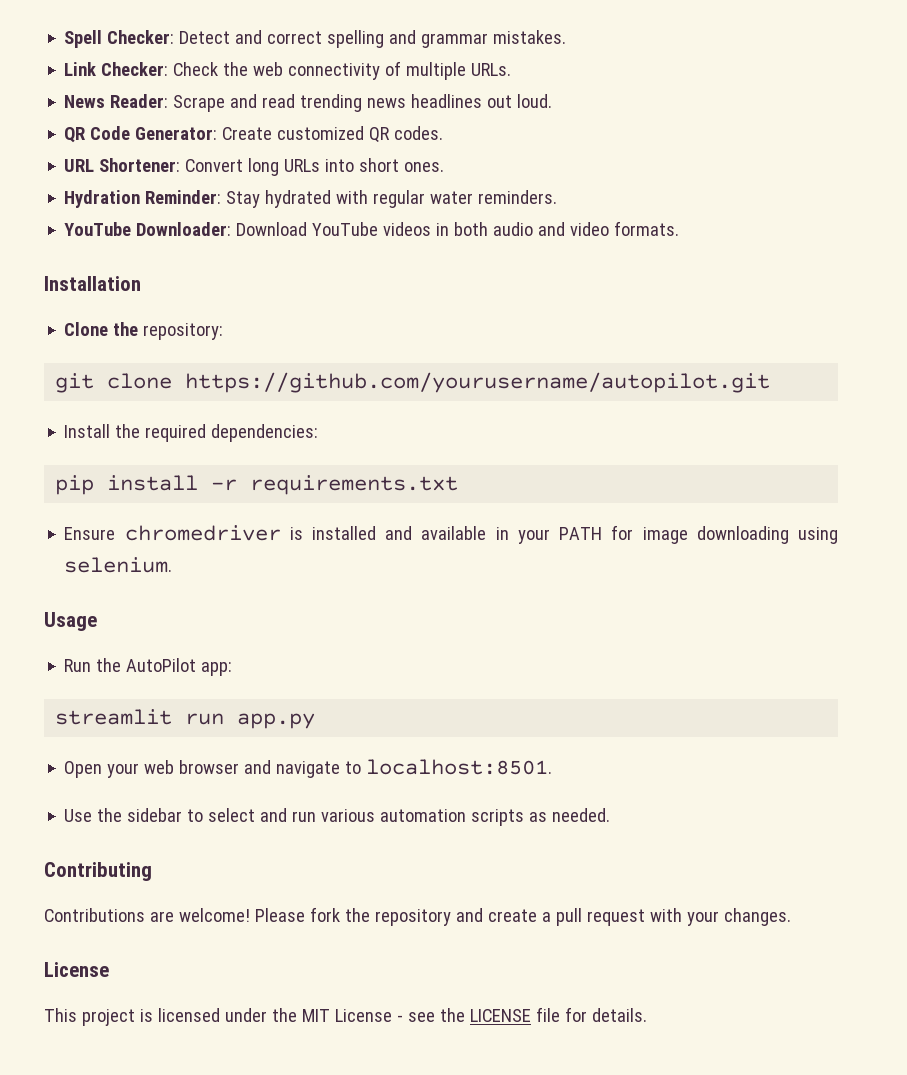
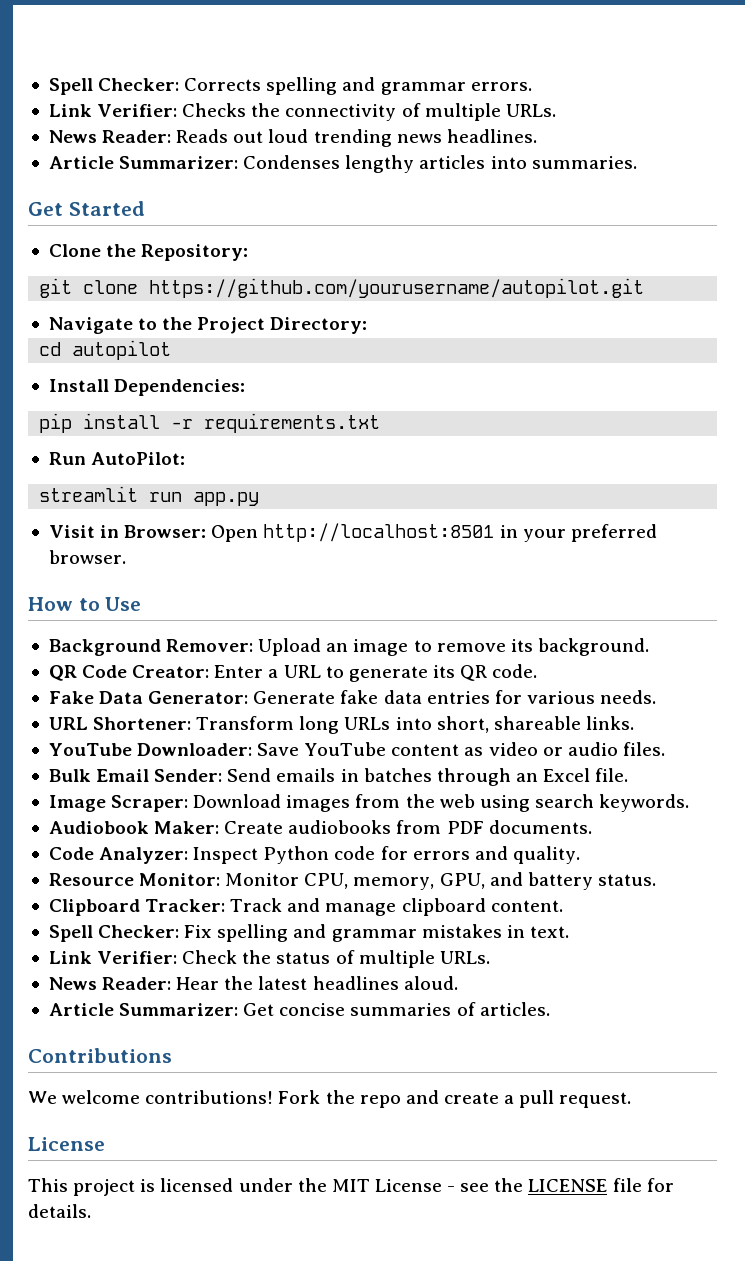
[64,30,567,48] [64,62,284,76] Spell Checker: Detect and correct spelling and grammar mistakes. // Link Checker: Check the web -> [48,77,532,95] [48,103,281,117] Spell Checker: Corrects spelling and grammar errors. // Link Verifier: Checks the
[173,94,553,112] [64,126,444,143] [64,158,445,176] [64,190,558,208] [64,221,680,236] [44,276,141,291] Scrape and read trending news headlines out loud. // QR Code Generator: Create customized QR codes. // URL Shortener: Convert long URLs into short ones. // Hydration Reminder: Stay hydrated with regular water reminders. // YouTube Downloader: Download YouTube videos in both audio and video formats. // Installation -> [176,129,537,147] [48,155,637,173] [28,201,145,216] Reads out loud trending news headlines. // Article Summarizer: Condenses lengthy articles into summaries. // Get Started
[143,323,224,340] repository: -> [141,244,249,261] Repository:
[64,424,319,442] [55,475,459,495] [64,525,838,544] [64,557,173,573] [44,612,97,631] [64,658,233,676] [55,709,316,729] [64,759,553,778] [64,808,611,826] [44,862,152,881] [44,907,791,926] Install the required dependencies: // pip install -r requirements.txt // Ensure chromedriver is installed and available in your PATH for image downloading using selenium. // Usage // Run the AutoPilot app: // streamlit run app.py // Open your web browser and navigate to localhost:8501. // Use the sidebar to select and run various automation scripts as needed. // Contributing // Contributions are welcome! Please fork the repository and create a pull request with your changes. -> [48,317,368,334] [39,340,172,360] [48,379,246,396] [39,413,381,433] [48,452,186,465] [39,486,260,506] [48,523,657,542] [48,550,126,564] [28,597,142,611] [48,638,649,656] [48,664,538,682] [48,690,657,704] [48,716,634,734] [48,742,666,756] [48,768,629,786] [48,794,690,812] [48,820,592,834] [48,846,580,864] [48,872,656,890] [48,898,563,916] [48,924,569,942] [48,950,490,968] [48,976,458,990] [48,1002,550,1016] [28,1048,172,1063] [28,1090,632,1108] Navigate to the Project Directory: // cd autopilot // Install Dependencies: // pip install -r requirements.txt // Run AutoPilot: // streamlit run app.py // Visit in Browser: Open http://localhost:8501 in your preferred browser. // How to Use // Background Remover: Upload an image to remove its background. // QR Code Creator: Enter a URL to generate its QR code. // Fake Data Generator: Generate fake data entries for various needs. // URL Shortener: Transform long URLs into short, shareable links. // YouTube Downloader: Save YouTube content as video or audio files. // Bulk Email Sender: Send emails in batches through an Excel file. // Image Scraper: Download images from the web using search keywords. // Audiobook Maker: Create audiobooks from PDF documents. // Code Analyzer: Inspect Python code for errors and quality. // Resource Monitor: Monitor CPU, memory, GPU, and battery status. // Clipboard Tracker: Track and manage clipboard content. // Spell Checker: Fix spelling and grammar mistakes in text. // Link Verifier: Check the status of multiple URLs. // News Reader: Hear the latest headlines aloud. // Article Summarizer: Get concise summaries of articles. // Contributions // We welcome contributions! Fork the repo and create a pull request.

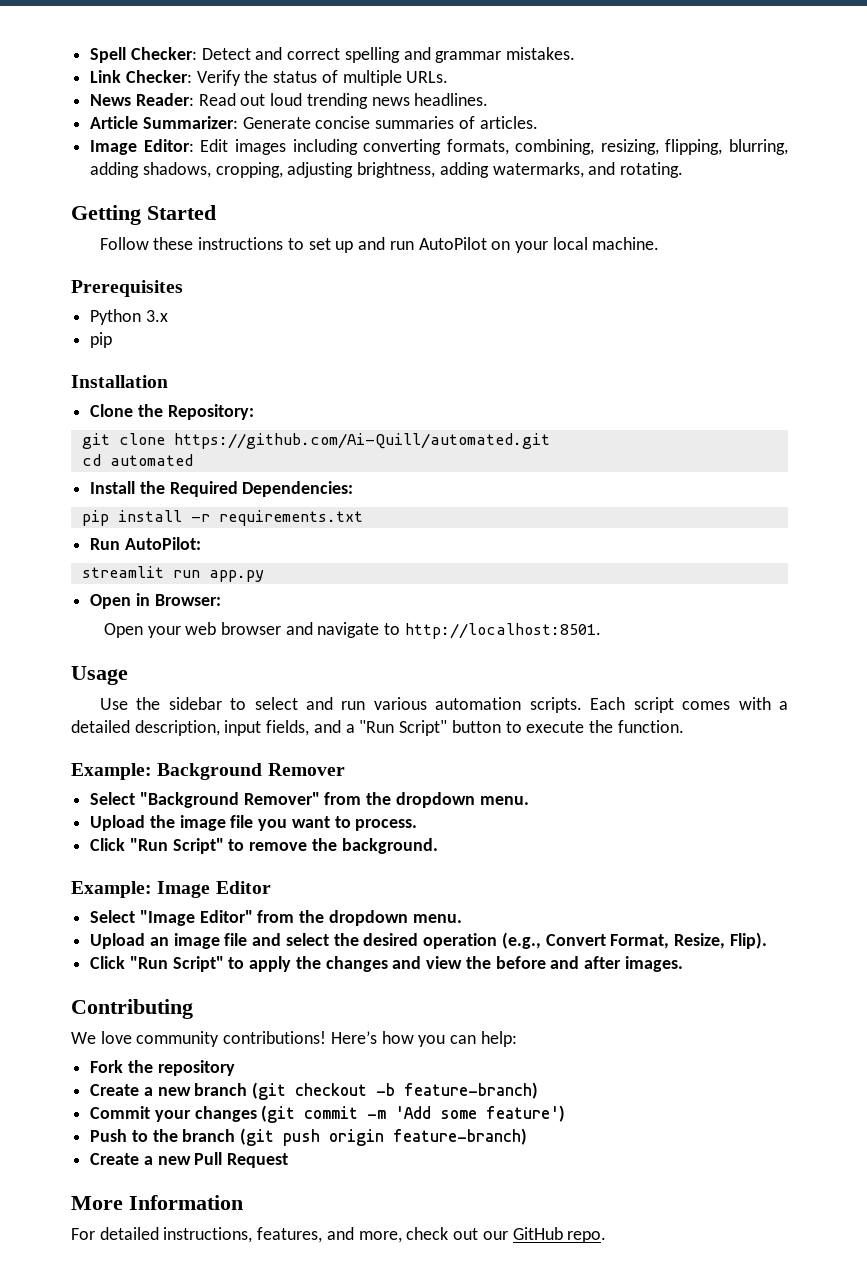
[48,77,532,95] [48,103,556,121] [48,129,229,143] Spell Checker: Corrects spelling and grammar errors. // Link Verifier: Checks the connectivity of multiple URLs. // News Reader: Reads -> [90,47,576,63] [90,70,449,86] [90,93,236,106] Spell Checker: Detect and correct spelling and grammar mistakes. // Link Checker: Verify the status of multiple URLs. // News Reader: Read
[243,155,637,173] [28,201,145,216] Condenses lengthy articles into summaries. // Get Started -> [242,116,538,129] [90,139,788,155] [90,162,684,178] [71,205,216,225] [99,237,660,253] [71,280,183,297] [90,309,168,325] [90,332,113,348] [71,375,168,388] Generate concise summaries of articles. // Image Editor: Edit images including converting formats, combining, resizing, flipping, blurring, adding shadows, cropping, adjusting brightness, adding watermarks, and rotating. // Getting Started // Follow these instructions to set up and run AutoPilot on your local machine. // Prerequisites // Python 3.x // pip // Installation
[149,278,645,298] [48,317,368,334] https://github.com/yourusername/autopilot.git // Navigate to the Project Directory: -> [173,433,550,449] https://github.com/Ai-Quill/automated.git
[72,340,172,360] autopilot -> [109,454,193,466] automated
(109, 385) none -> [139,481,238,497] the Required
[48,525,95,538] Visit -> [90,594,132,609] Open
[211,523,657,542] [48,550,126,564] [28,597,142,611] [48,638,649,656] [48,664,538,682] [48,690,657,704] [48,716,634,734] [48,742,666,756] [48,768,629,786] [48,794,690,812] [48,820,592,834] [48,846,580,864] [48,872,656,890] [48,898,563,916] [48,924,569,942] [48,950,490,968] [48,976,458,990] [48,1002,550,1016] [28,1048,172,1063] [28,1090,632,1108] [28,1137,105,1151] [28,1178,674,1196] [28,1204,91,1218] Open http://localhost:8501 in your preferred browser. // How to Use // Background Remover: Upload an image to remove its background. // QR Code Creator: Enter a URL to generate its QR code. // Fake Data Generator: Generate fake data entries for various needs. // URL Shortener: Transform long URLs into short, shareable links. // YouTube Downloader: Save YouTube content as video or audio files. // Bulk Email Sender: Send emails in batches through an Excel file. // Image Scraper: Download images from the web using search keywords. // Audiobook Maker: Create audiobooks from PDF documents. // Code Analyzer: Inspect Python code for errors and quality. // Resource Monitor: Monitor CPU, memory, GPU, and battery status. // Clipboard Tracker: Track and manage clipboard content. // Spell Checker: Fix spelling and grammar mistakes in text. // Link Verifier: Check the status of multiple URLs. // News Reader: Hear the latest headlines aloud. // Article Summarizer: Get concise summaries of articles. // Contributions // We welcome contributions! Fork the repo and create a pull request. // License // This project is licensed under the MIT License - see the LICENSE file for details. -> [103,622,601,639] [71,666,128,685] [99,697,788,713] [71,720,684,736] [71,763,345,780] [90,792,529,808] [90,815,418,831] [90,838,438,854] [71,881,271,898] [90,910,462,926] [90,932,767,949] [90,956,683,972] [71,999,193,1019] [71,1031,517,1047] [90,1060,235,1076] [90,1082,539,1100] [90,1105,566,1123] [90,1128,528,1146] [90,1152,289,1168] [71,1195,243,1210] [71,1227,607,1243] // Open your web browser and navigate to http://localhost:8501. // Usage // Use the sidebar to select and run various automation scripts. Each script comes with a detailed description, input fields, and a "Run Script" button to execute the function. // Example: Background Remover // Select "Background Remover" from the dropdown menu. // Upload the image file you want to process. // Click "Run Script" to remove the background. // Example: Image Editor // Select "Image Editor" from the dropdown menu. // Upload an image file and select the desired operation (e.g., Convert Format, Resize, Flip). // Click "Run Script" to apply the changes and view the before and after images. // Contributing // We love community contributions! Here’s how you can help: // Fork the repository // Create a new branch (git checkout -b feature-branch) // Commit your changes (git commit -m 'Add some feature') // Push to the branch (git push origin feature-branch) // Create a new Pull Request // More Information // For detailed instructions, features, and more, check out our GitHub repo.

